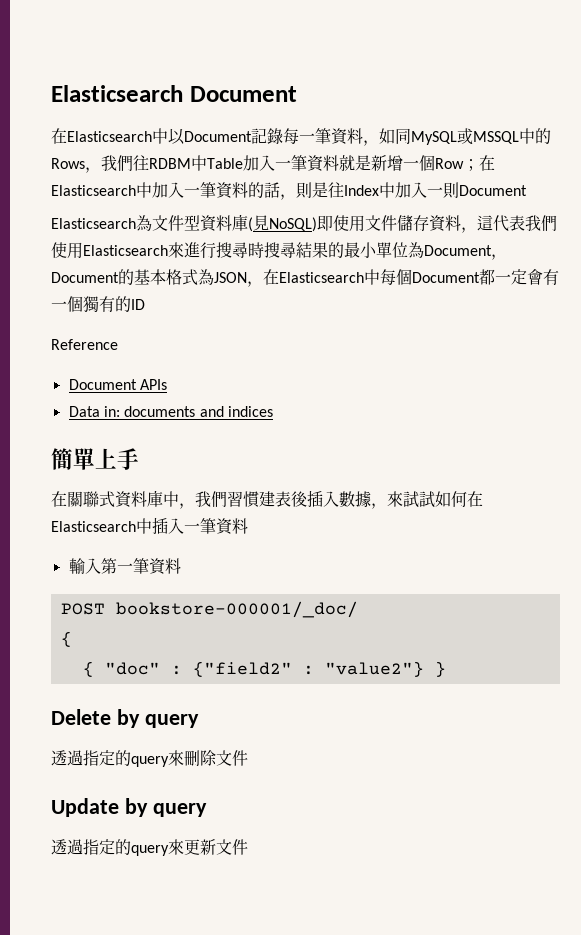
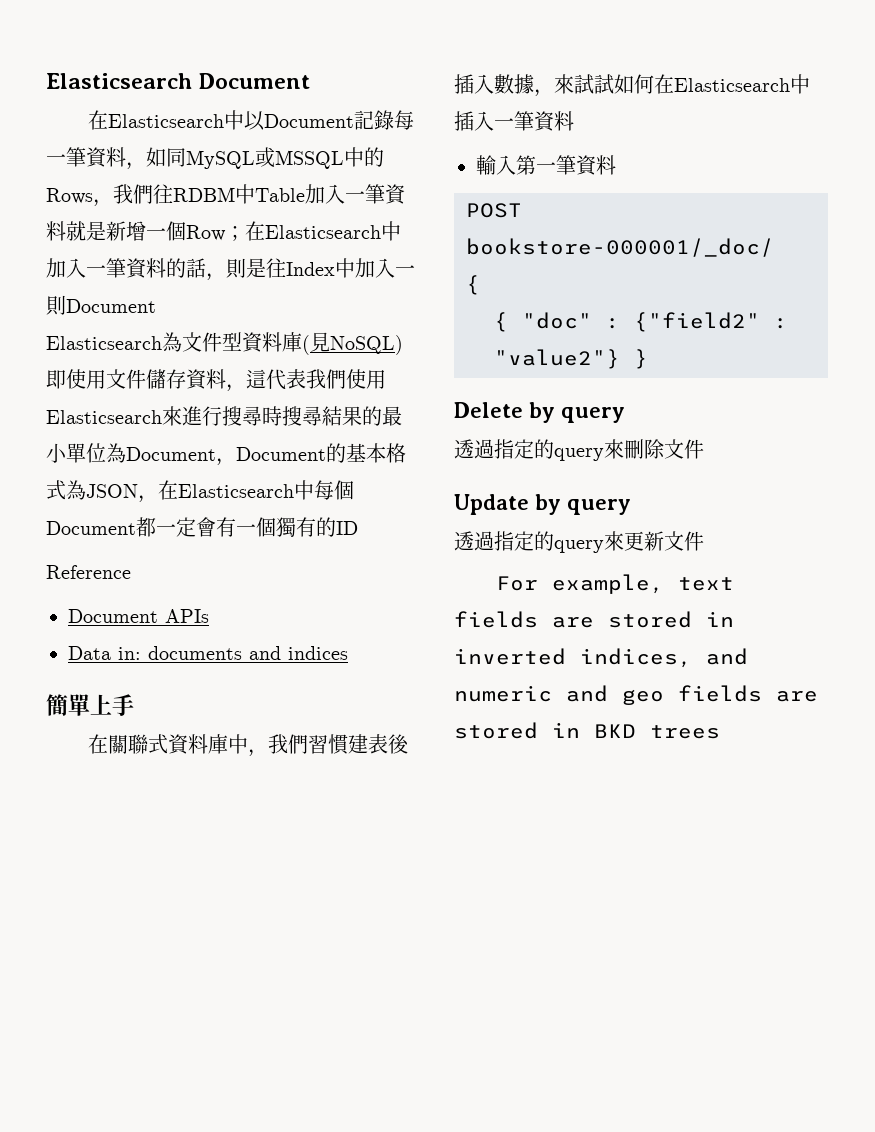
(248, 847) none -> [496,574,735,594] [454,611,734,628] [454,648,748,668] [454,685,818,705] [454,722,720,739] // For example, text fields are stored in inverted indices, and numeric and geo fields are stored in BKD trees

